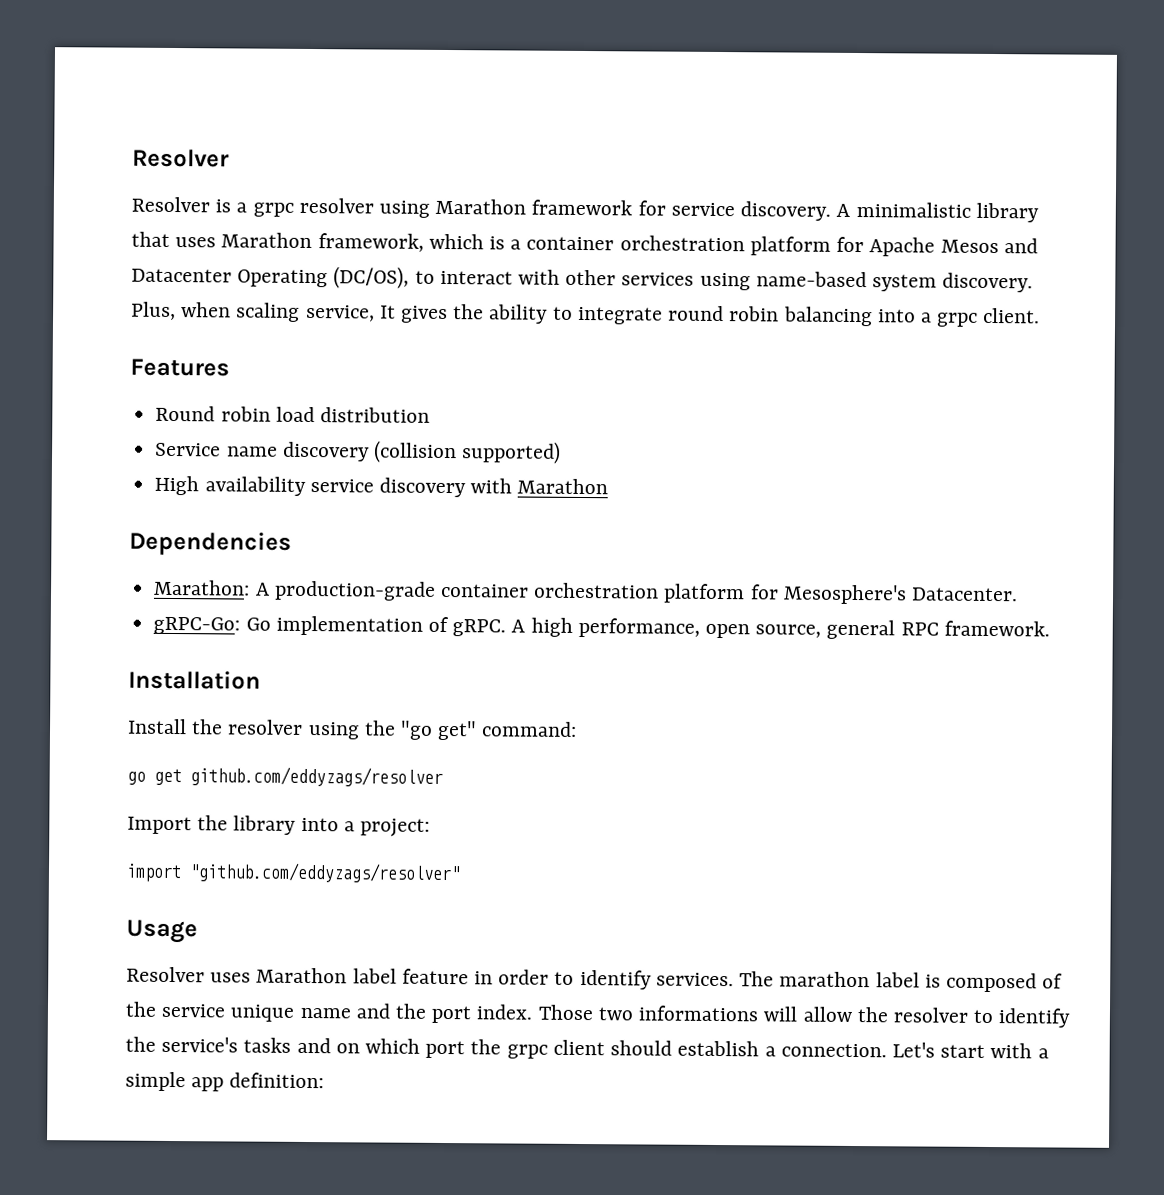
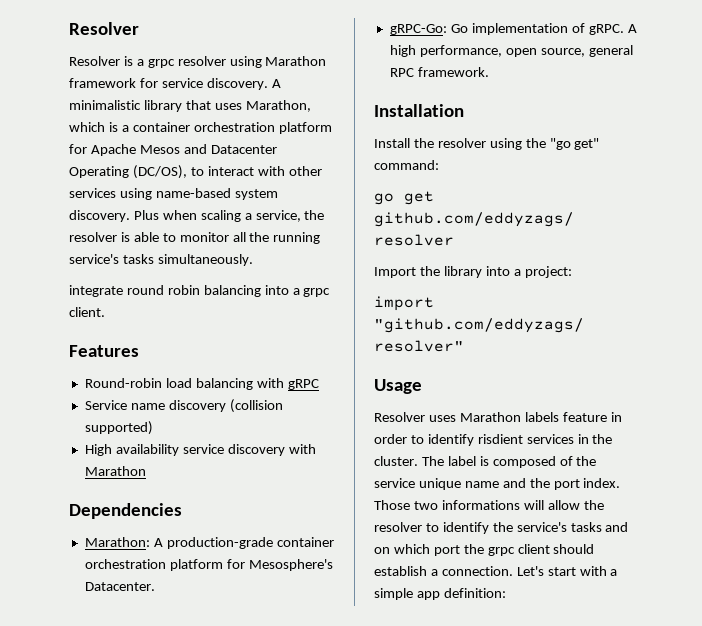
[221,232,424,252] Marathon framework, -> [245,100,311,112] Marathon,
[131,301,176,321] Plus, -> [133,210,159,220] Plus
[305,304,573,324] service, It gives the ability to -> [244,210,325,222] [69,232,321,244] [69,254,253,266] a service, the resolver is able to monitor all the running service's tasks simultaneously. //
[155,405,430,423] Round robin load distribution -> [84,378,319,390] Round-robin load balancing with gRPC
[352,968,397,984] label -> [524,412,559,422] labels
[655,971,871,988] services. The marathon -> [477,434,613,444] [374,456,444,466] risdient services in the cluster. The

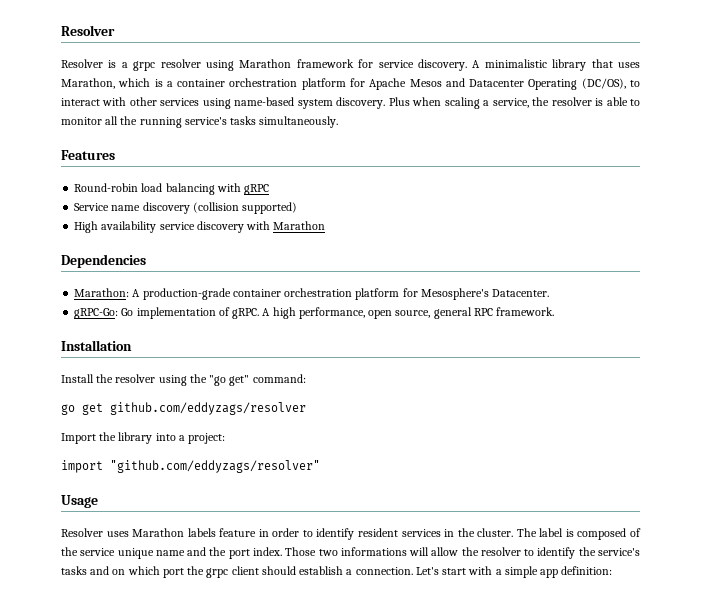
[69,285,331,297] [69,307,105,317] // integrate round robin balancing into a grpc client. -> (339, 122) none
[477,434,523,444] risdient -> [357,528,398,537] resident

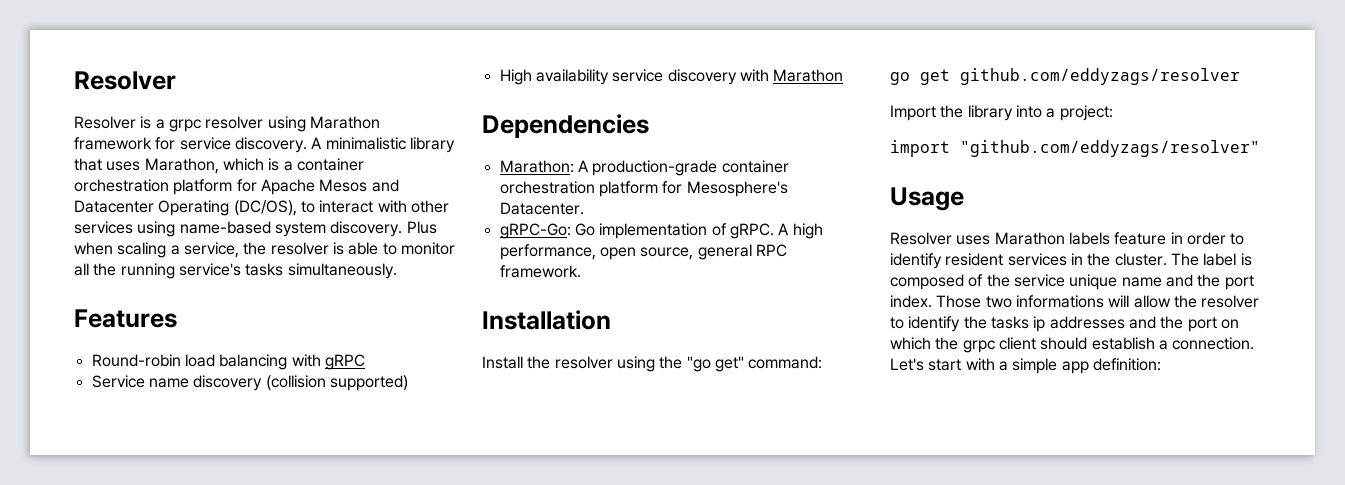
[598,548,640,556] [61,566,110,575] service's tasks and -> [990,316,1217,332] tasks ip addresses and the port
[162,568,184,578] port -> (931, 343) none

